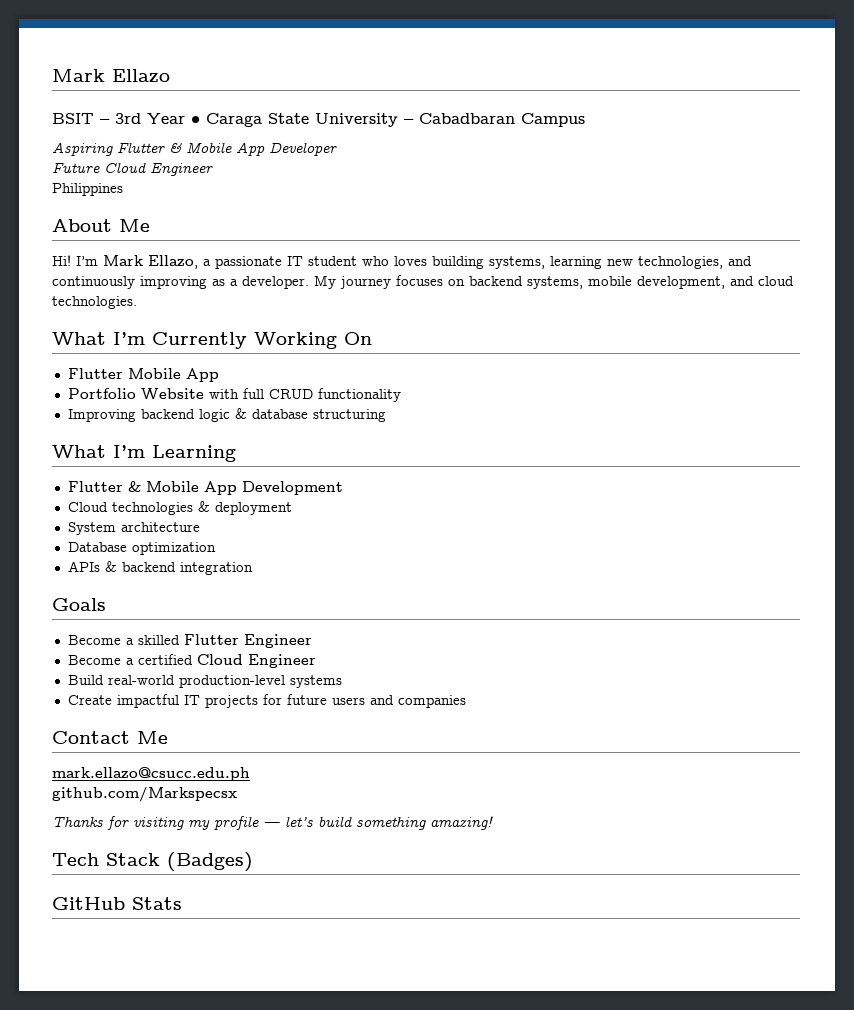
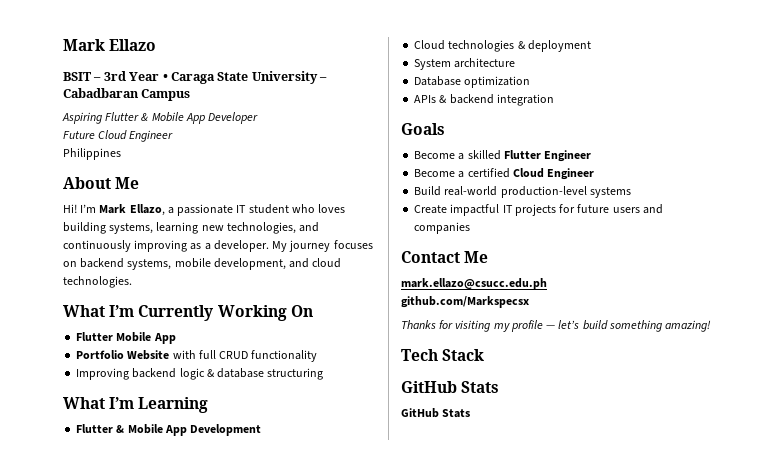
[167,852,253,872] [52,897,182,910] (Badges) // GitHub Stats -> [401,381,500,393] [401,408,471,418] // GitHub Stats // GitHub Stats

